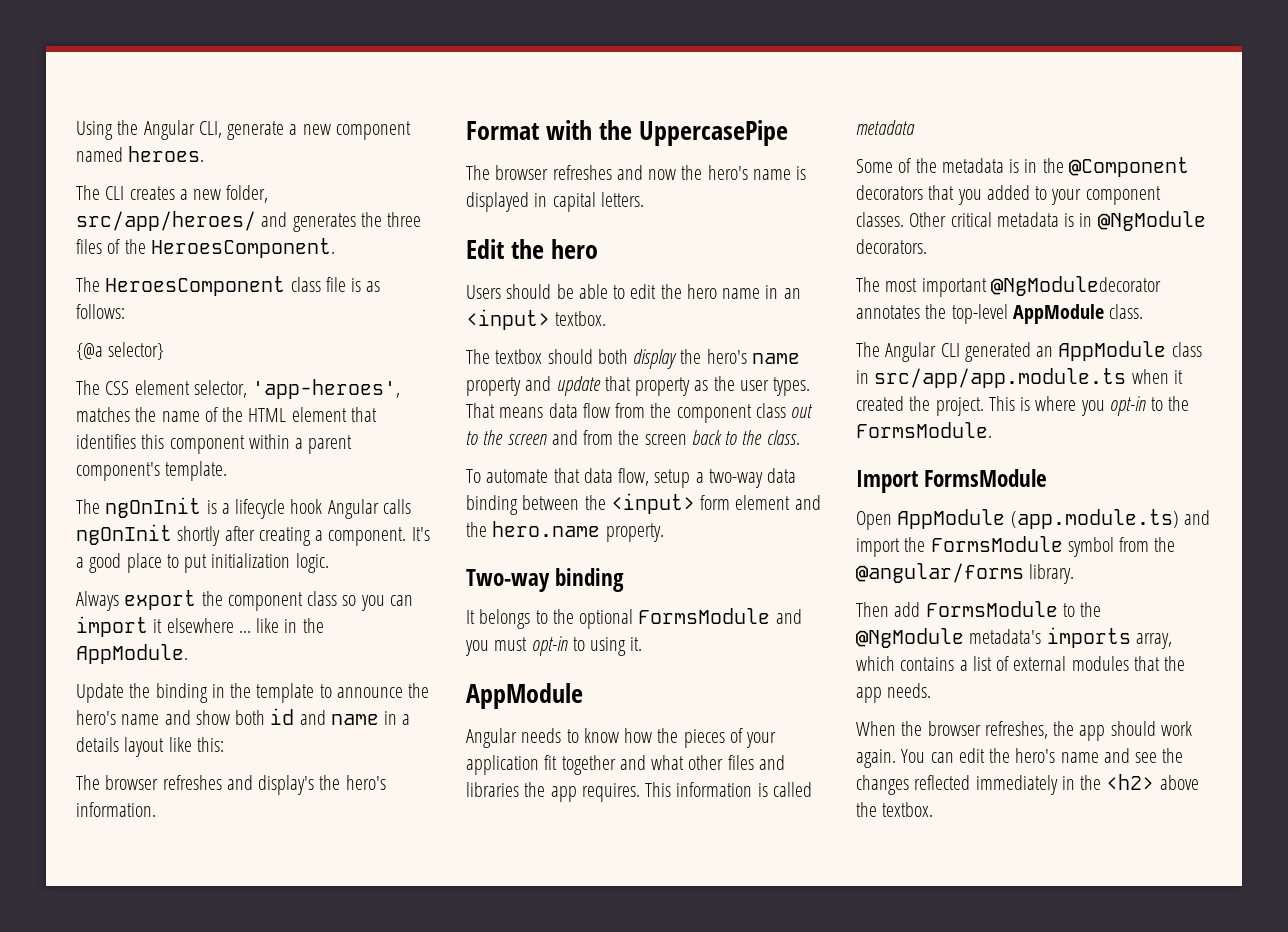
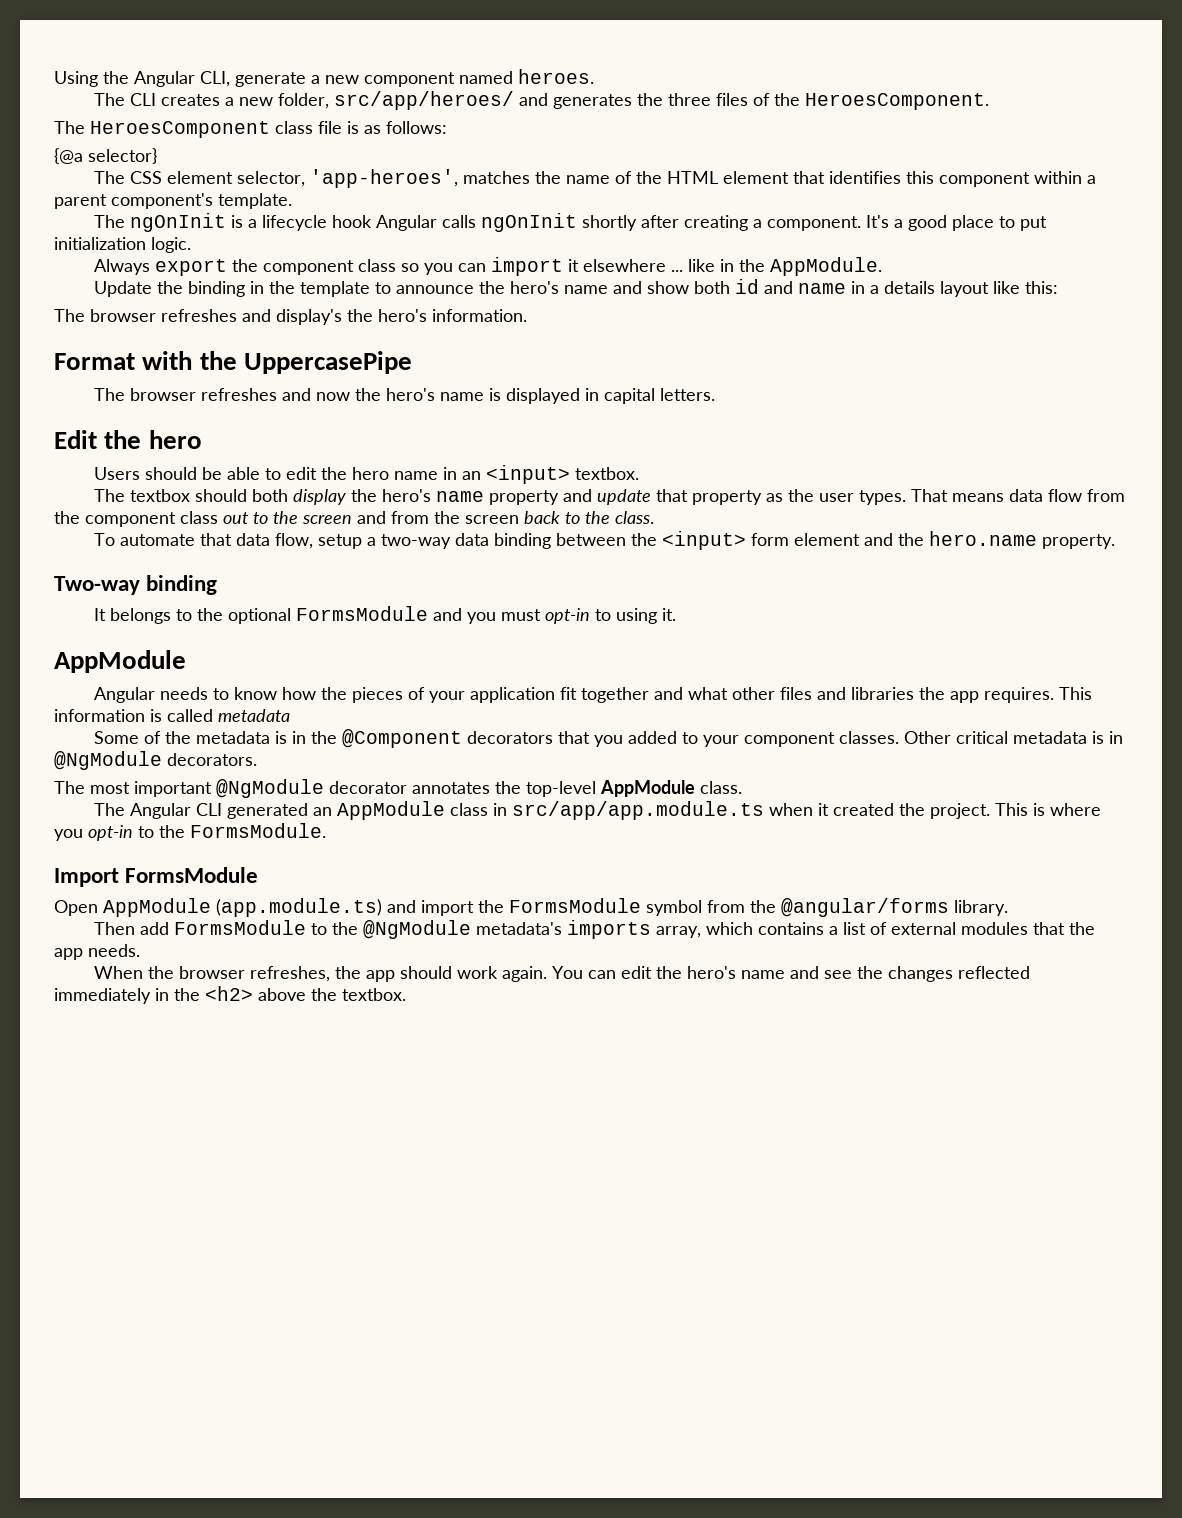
[990,276,1161,296] @NgModuledecorator -> [216,779,407,798] @NgModule decorator

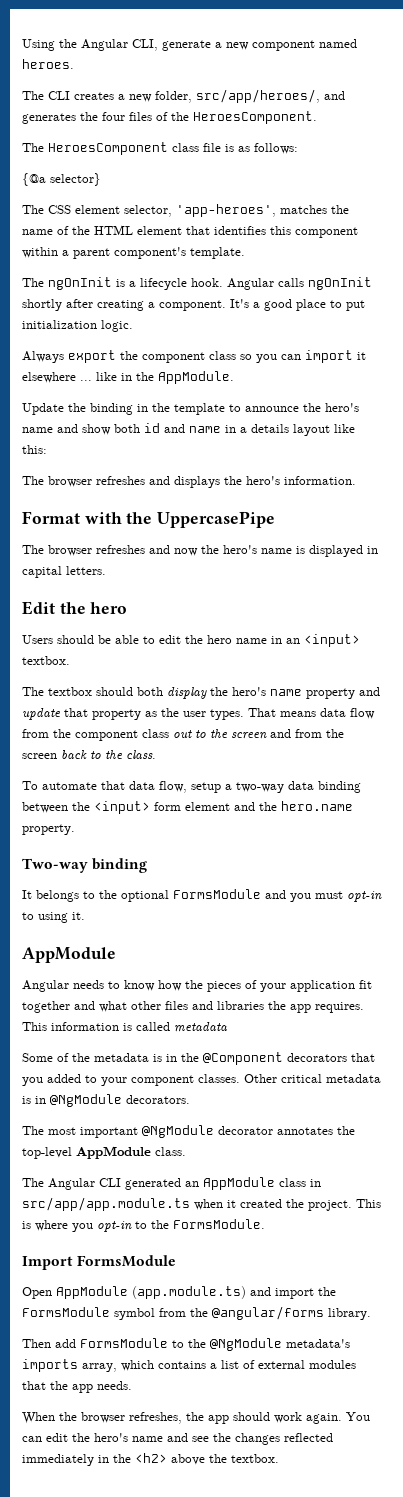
[333,91,514,110] src/app/heroes/ -> [196,89,320,103] src/app/heroes/,
[667,93,711,106] three -> [102,112,125,121] four
[331,215,372,228] hook -> [191,278,223,287] hook.
[276,309,342,325] display's -> [174,476,220,488] displays

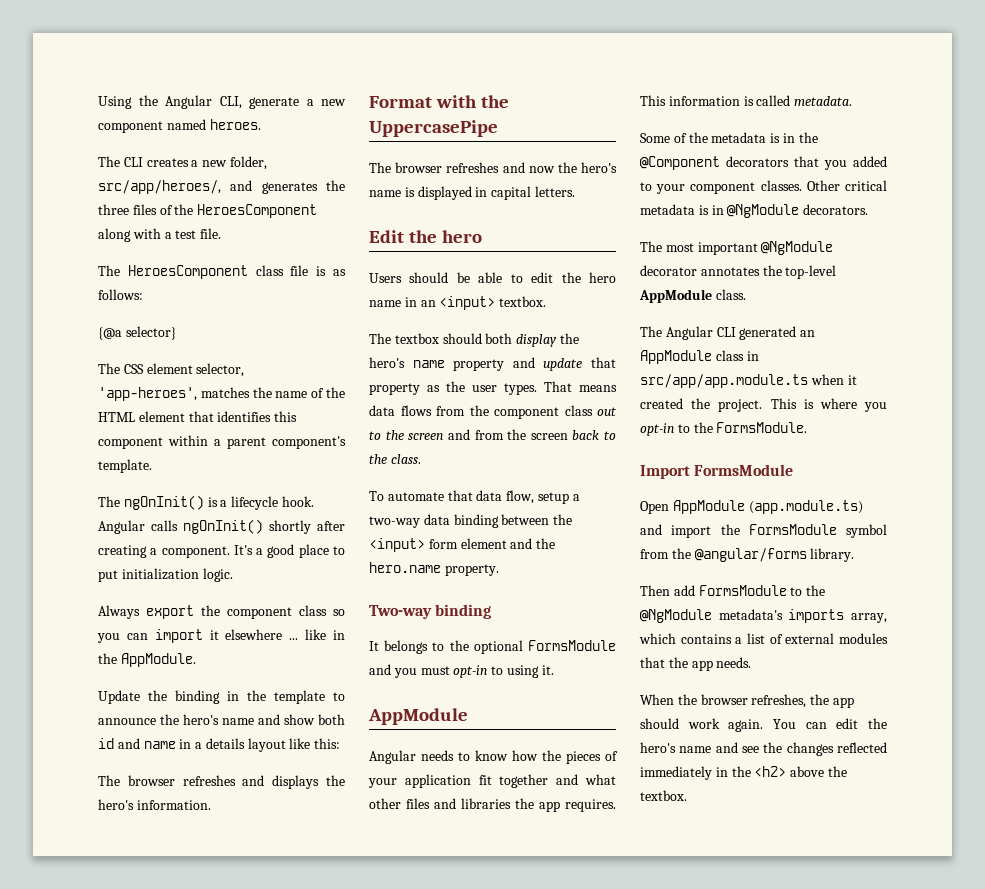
[102,112,125,121] four -> [98,204,129,215] three
[193,111,317,124] HeroesComponent. -> [197,204,318,218] [98,228,222,242] HeroesComponent along with a test file.
[48,277,112,290] ngOnInit -> [123,495,204,510] ngOnInit()
[308,277,372,290] ngOnInit -> [183,519,263,534] ngOnInit()
[350,708,375,719] flow -> [400,405,432,416] flows
[174,1022,227,1032] metadata -> [794,96,853,106] metadata.

